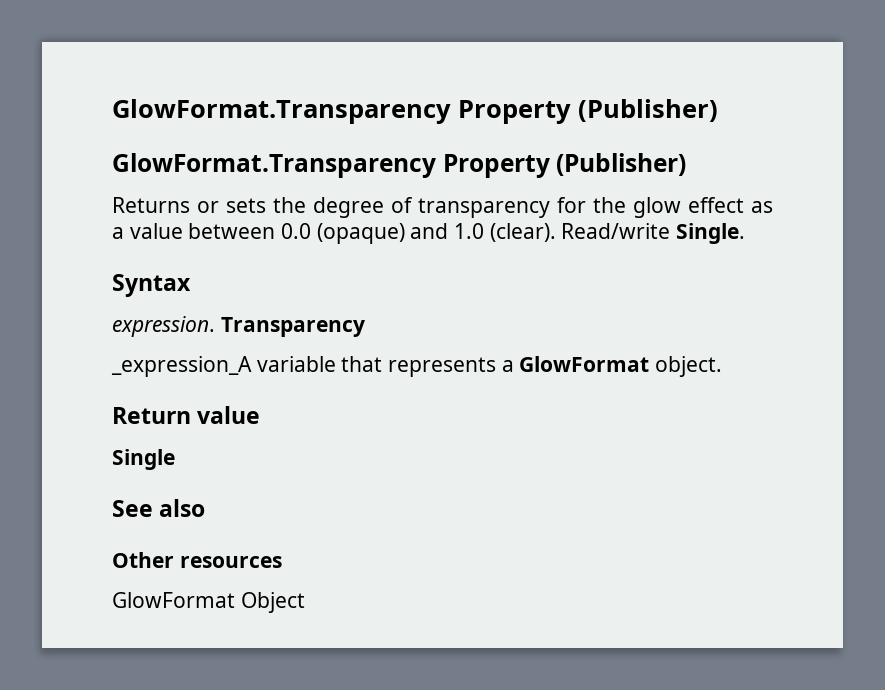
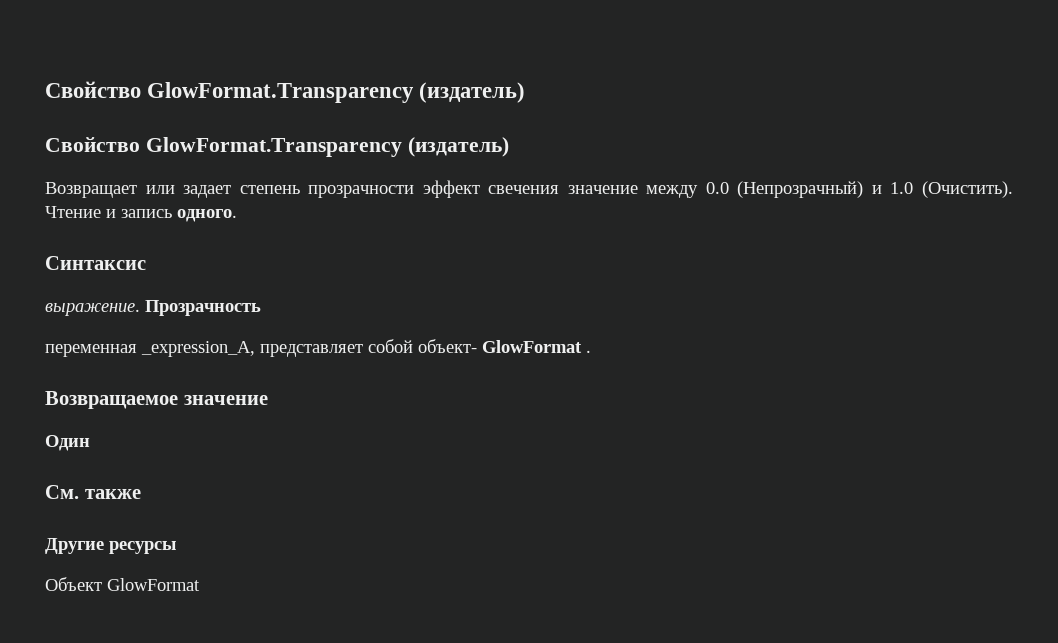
[112,99,718,124] [112,153,687,178] [112,197,773,218] [112,223,746,244] [112,274,191,297] [112,316,365,337] [111,356,723,377] [112,406,261,424] [112,449,175,470] [112,499,206,517] [112,552,282,568] [112,592,305,613] GlowFormat.Transparency Property (Publisher) // GlowFormat.Transparency Property (Publisher) // Returns or sets the degree of transparency for the glow effect as a value between 0.0 (opaque) and 1.0 (clear). Read/write Single. // Syntax // expression. Transparency // _expression_A variable that represents a GlowFormat object. // Return value // Single // See also // Other resources // GlowFormat Object -> [45,81,526,103] [45,137,509,157] [45,180,1014,198] [45,206,237,222] [45,256,146,270] [45,300,261,316] [45,339,591,357] [45,391,268,409] [45,435,90,451] [45,485,141,499] [45,538,176,554] [45,577,200,591] Свойство GlowFormat.Transparency (издатель) // Свойство GlowFormat.Transparency (издатель) // Возвращает или задает степень прозрачности эффект свечения значение между 0.0 (Непрозрачный) и 1.0 (Очистить). Чтение и запись одного. // Синтаксис // выражение. Прозрачность // переменная _expression_A, представляет собой объект- GlowFormat . // Возвращаемое значение // Один // См. также // Другие ресурсы // Объект GlowFormat

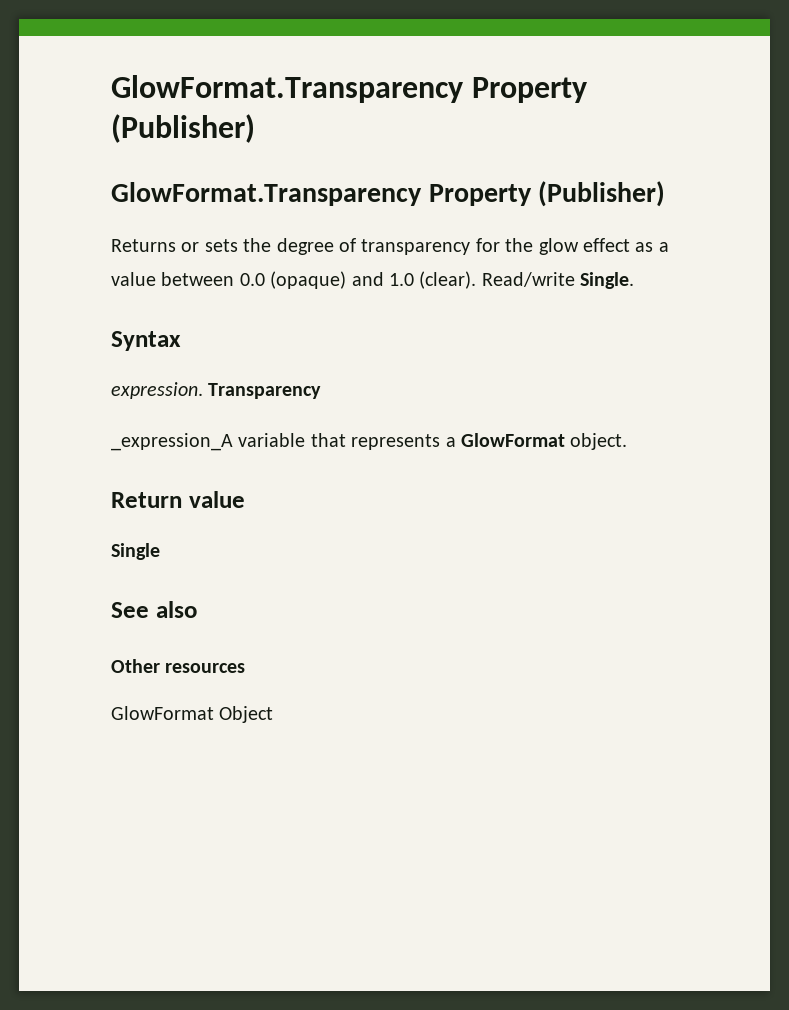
[45,81,526,103] [45,137,509,157] [45,180,1014,198] [45,206,237,222] [45,256,146,270] [45,300,261,316] [45,339,591,357] [45,391,268,409] [45,435,90,451] [45,485,141,499] [45,538,176,554] [45,577,200,591] Свойство GlowFormat.Transparency (издатель) // Свойство GlowFormat.Transparency (издатель) // Возвращает или задает степень прозрачности эффект свечения значение между 0.0 (Непрозрачный) и 1.0 (Очистить). Чтение и запись одного. // Синтаксис // выражение. Прозрачность // переменная _expression_A, представляет собой объект- GlowFormat . // Возвращаемое значение // Один // См. также // Другие ресурсы // Объект GlowFormat -> [111,75,587,103] [111,114,255,143] [111,181,666,207] [111,238,669,255] [111,271,635,289] [111,331,181,351] [111,382,322,399] [111,433,628,451] [111,491,245,508] [111,543,160,560] [111,601,197,618] [111,659,246,673] [111,706,274,723] GlowFormat.Transparency Property (Publisher) // GlowFormat.Transparency Property (Publisher) // Returns or sets the degree of transparency for the glow effect as a value between 0.0 (opaque) and 1.0 (clear). Read/write Single. // Syntax // expression. Transparency // _expression_A variable that represents a GlowFormat object. // Return value // Single // See also // Other resources // GlowFormat Object

